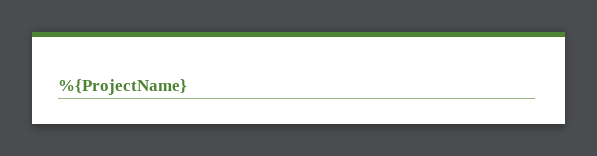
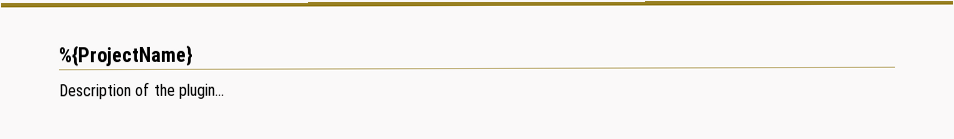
(187, 87) none -> [59,81,225,100] // Description of the plugin...

